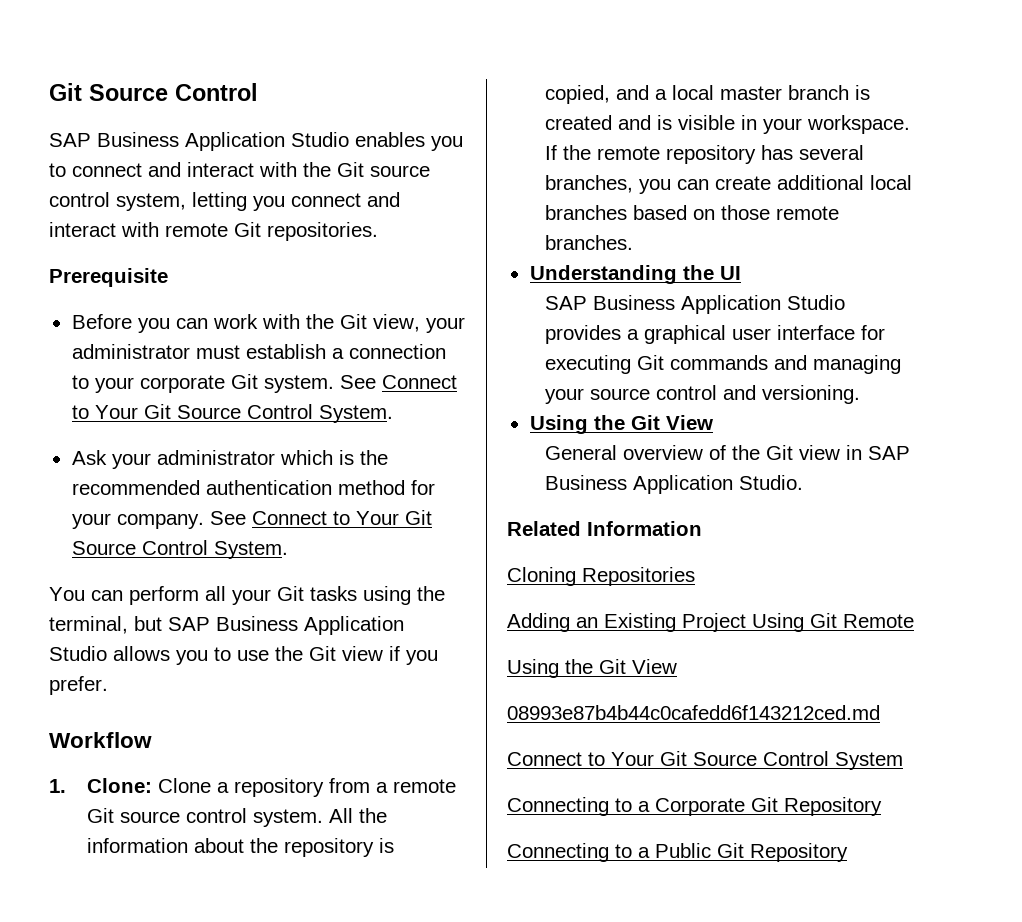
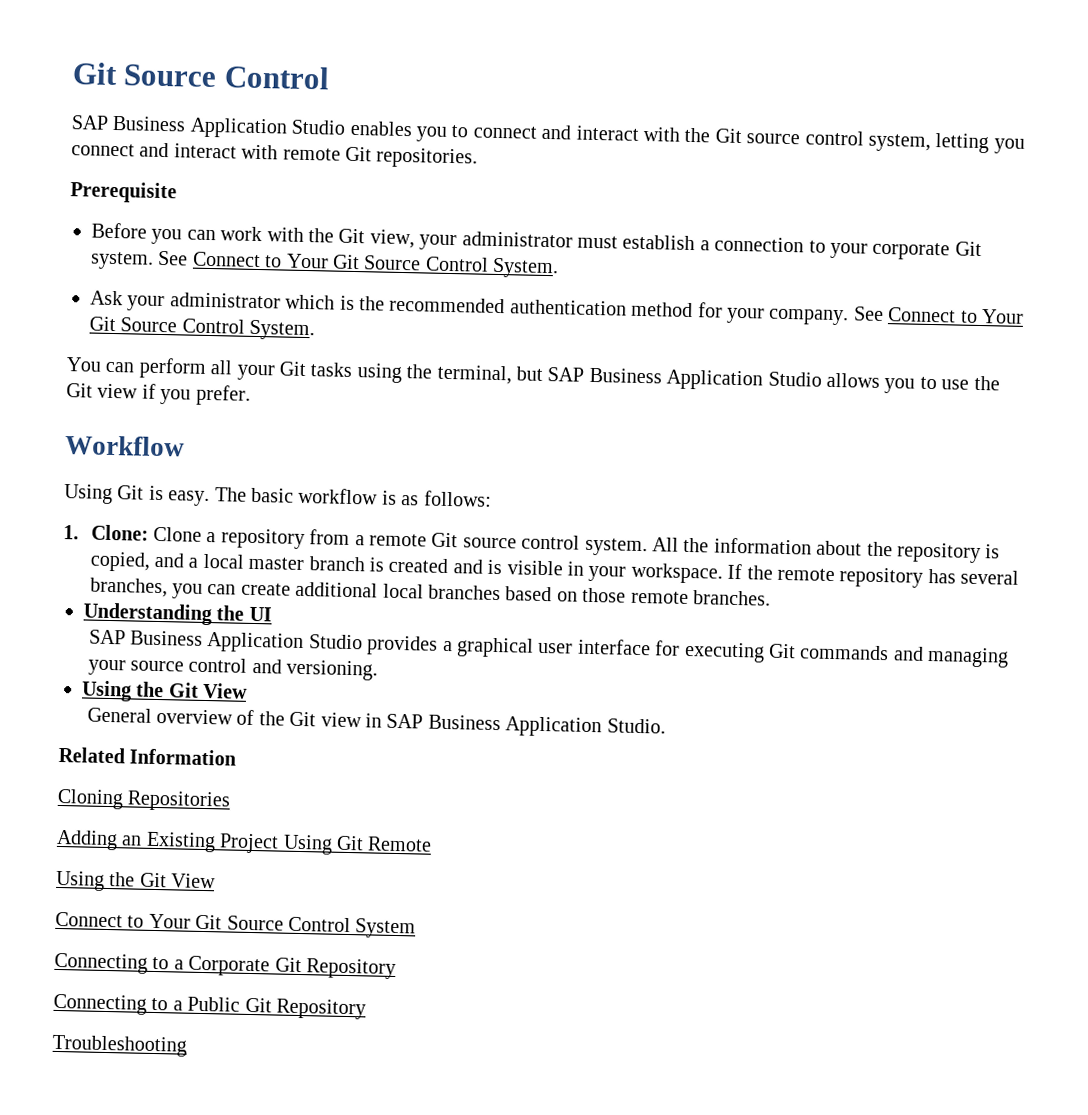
(152, 740) none -> [64,484,492,507] // Using Git is easy. The basic workflow is as follows:
[507,705,880,720] // 08993e87b4b44c0cafedd6f143212ced.md -> (217, 881) none
(848, 852) none -> [52,1034,187,1057] // Troubleshooting

